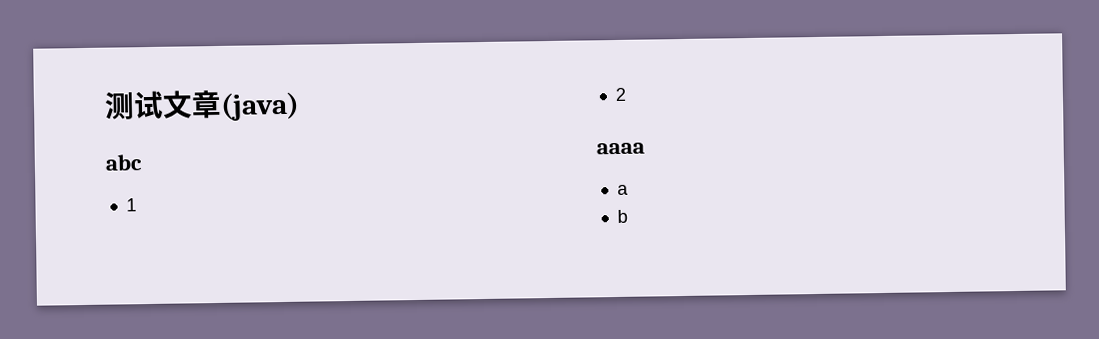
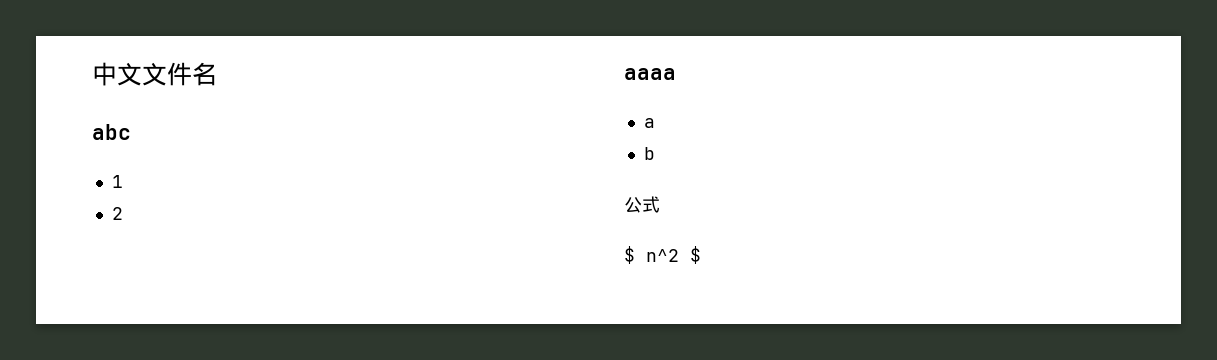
[104,89,300,121] 测试文章(java) -> [92,62,217,86] 中文文件名
(628, 216) none -> [624,196,660,213] [624,246,701,264] // 公式 // $ n^2 $

